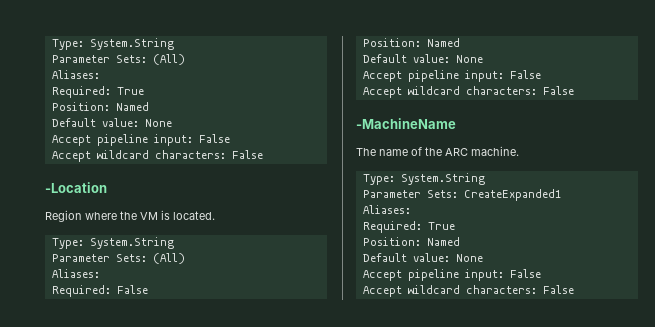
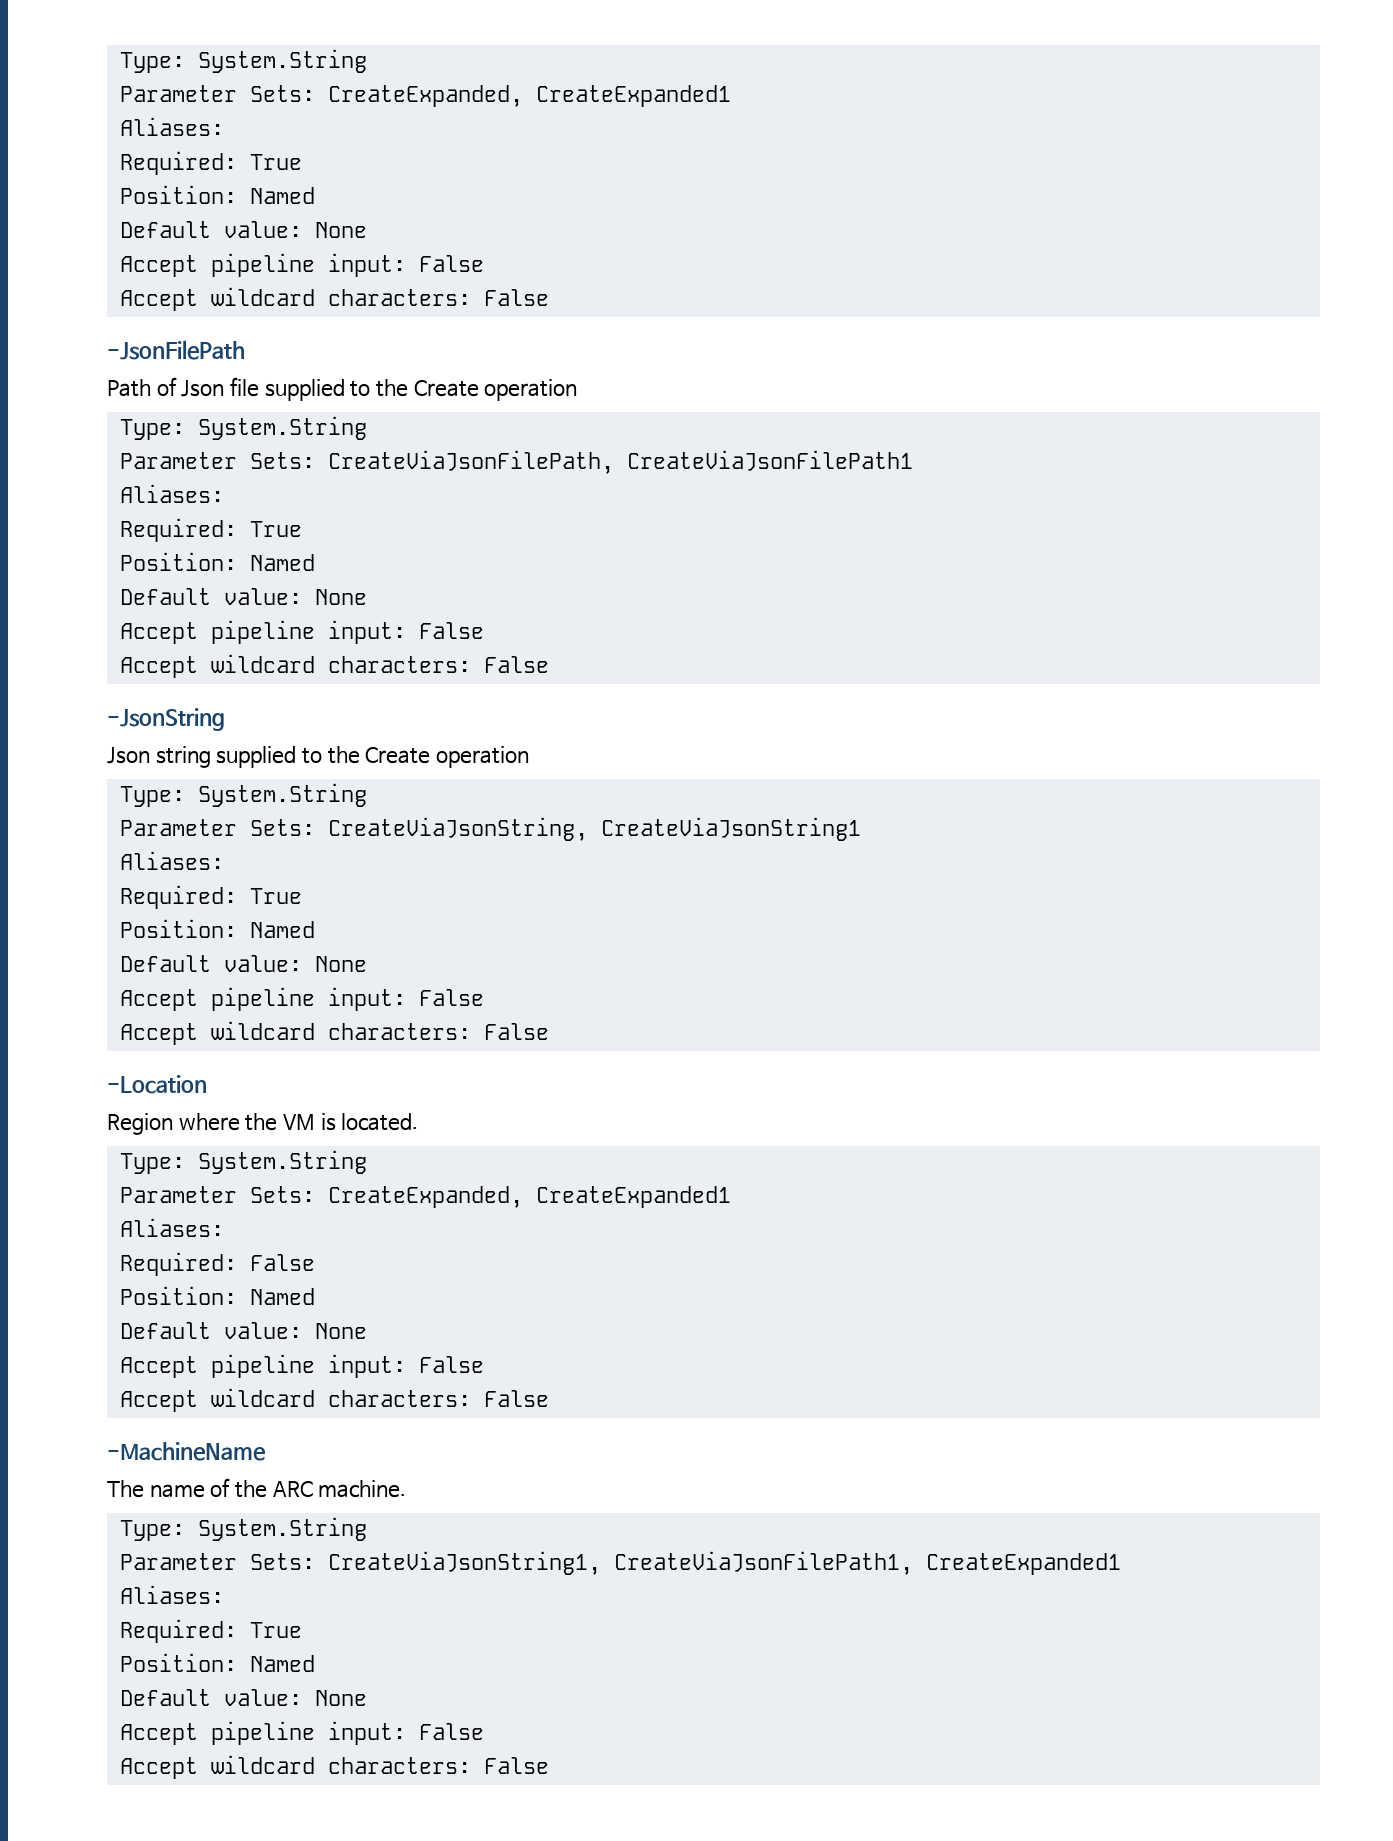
[51,38,174,50] [51,54,185,65] Type: System.String // Parameter Sets: (All) -> [119,49,367,73] [119,85,731,107] [119,117,224,136] [119,151,302,175] [119,185,315,204] [119,221,367,238] [119,253,484,277] [119,287,549,311] [107,340,245,360] [107,377,578,401] [119,416,367,440] [119,450,913,474] [119,484,224,503] [119,518,302,542] [119,552,315,571] [119,588,367,605] [119,620,484,644] [119,654,549,678] [107,708,225,731] [107,746,529,768] [119,783,367,807] [119,817,861,841] Type: System.String // Parameter Sets: CreateExpanded, CreateExpanded1 // Aliases: // Required: True // Position: Named // Default value: None // Accept pipeline input: False // Accept wildcard characters: False // -JsonFilePath // Path of Json file supplied to the Create operation // Type: System.String // Parameter Sets: CreateViaJsonFilePath, CreateViaJsonFilePath1 // Aliases: // Required: True // Position: Named // Default value: None // Accept pipeline input: False // Accept wildcard characters: False // -JsonString // Json string supplied to the Create operation // Type: System.String // Parameter Sets: CreateViaJsonString, CreateViaJsonString1
[152,253,185,264] (All) -> [327,1186,731,1208] CreateExpanded, CreateExpanded1
(458, 194) none -> [327,1551,913,1575] CreateViaJsonString1, CreateViaJsonFilePath1,

